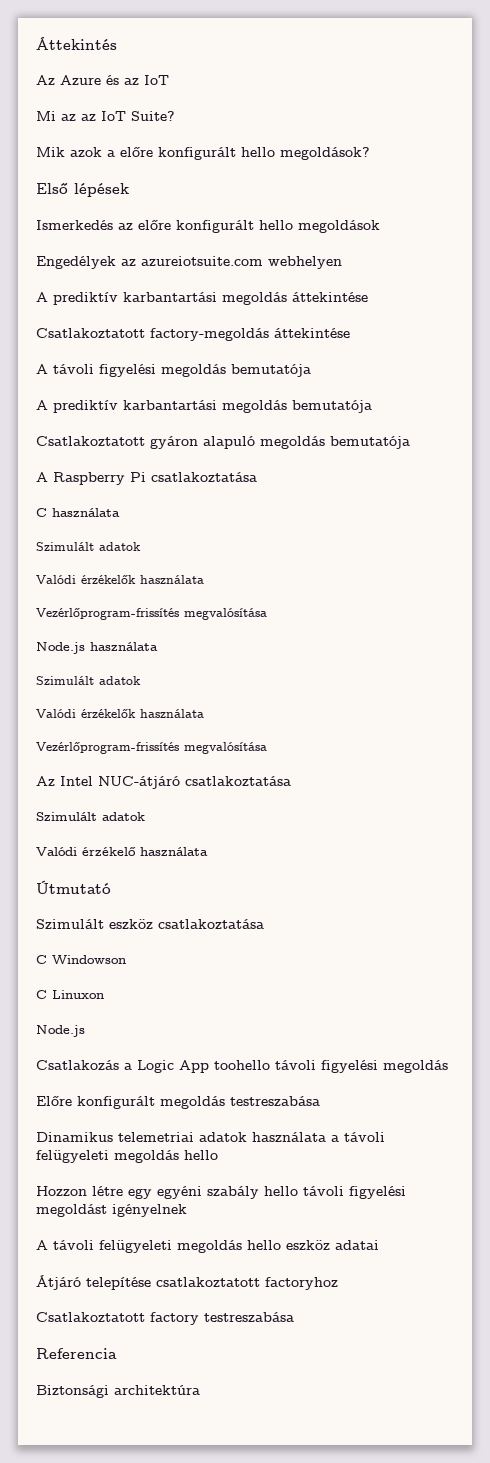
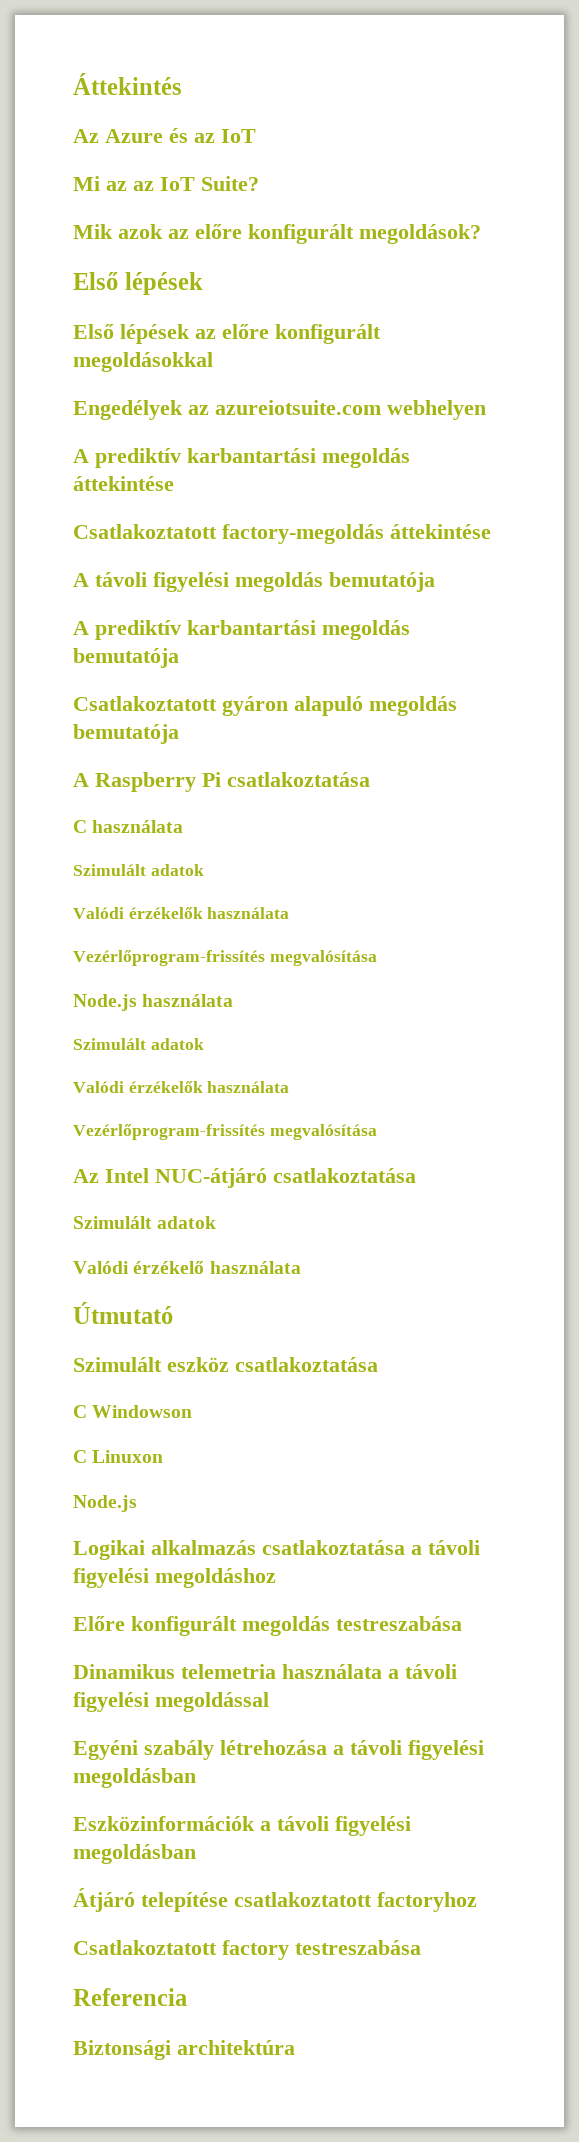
[107,147,275,160] a előre konfigurált hello -> [168,224,354,244] az előre konfigurált
[36,220,380,233] Ismerkedés az előre konfigurált hello megoldások -> [73,324,381,344] [73,352,213,372] Első lépések az előre konfigurált megoldásokkal
[36,1060,448,1073] Csatlakozás a Logic App toohello távoli figyelési megoldás -> [73,1540,480,1560] [73,1568,276,1588] Logikai alkalmazás csatlakoztatása a távoli figyelési megoldáshoz
[118,1132,247,1142] telemetriai adatok -> [181,1664,276,1679] telemetria
[36,1150,218,1163] [36,1186,406,1199] [36,1204,187,1217] [36,1240,379,1253] felügyeleti megoldás hello // Hozzon létre egy egyéni szabály hello távoli figyelési megoldást igényelnek // A távoli felügyeleti megoldás hello eszköz adatai -> [73,1692,269,1712] [73,1740,484,1760] [73,1768,196,1788] [73,1816,411,1836] [73,1844,196,1864] figyelési megoldással // Egyéni szabály létrehozása a távoli figyelési megoldásban // Eszközinformációk a távoli figyelési megoldásban

